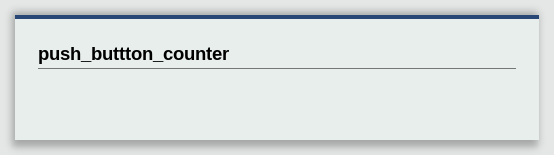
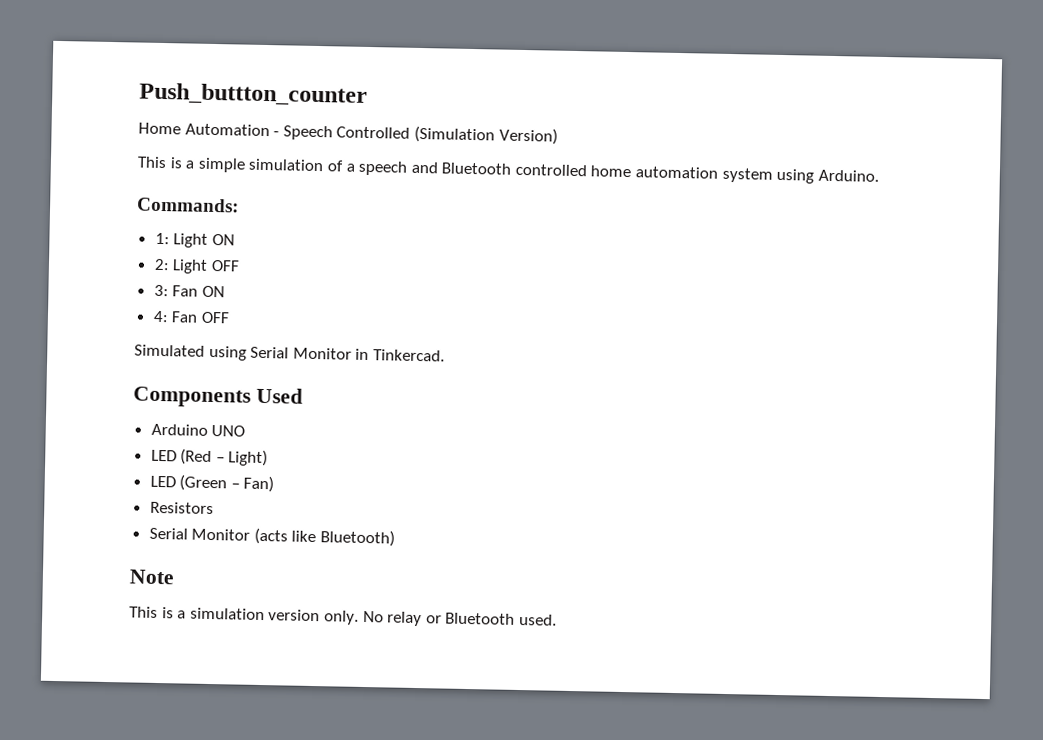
[38,47,229,64] push_buttton_counter -> [139,82,368,107] [138,122,558,145] [137,156,879,184] [137,197,239,213] [154,232,235,248] [153,258,240,274] [153,284,225,298] [152,310,230,324] [134,344,445,362] [133,386,303,408] [150,423,246,437] [150,448,269,467] [149,474,275,493] [149,501,214,515] [148,527,396,547] [129,569,175,585] [129,606,557,627] Push_buttton_counter // Home Automation - Speech Controlled (Simulation Version) // This is a simple simulation of a speech and Bluetooth controlled home automation system using Arduino. // Commands: // 1: Light ON // 2: Light OFF // 3: Fan ON // 4: Fan OFF // Simulated using Serial Monitor in Tinkercad. // Components Used // Arduino UNO // LED (Red – Light) // LED (Green – Fan) // Resistors // Serial Monitor (acts like Bluetooth) // Note // This is a simulation version only. No relay or Bluetooth used.

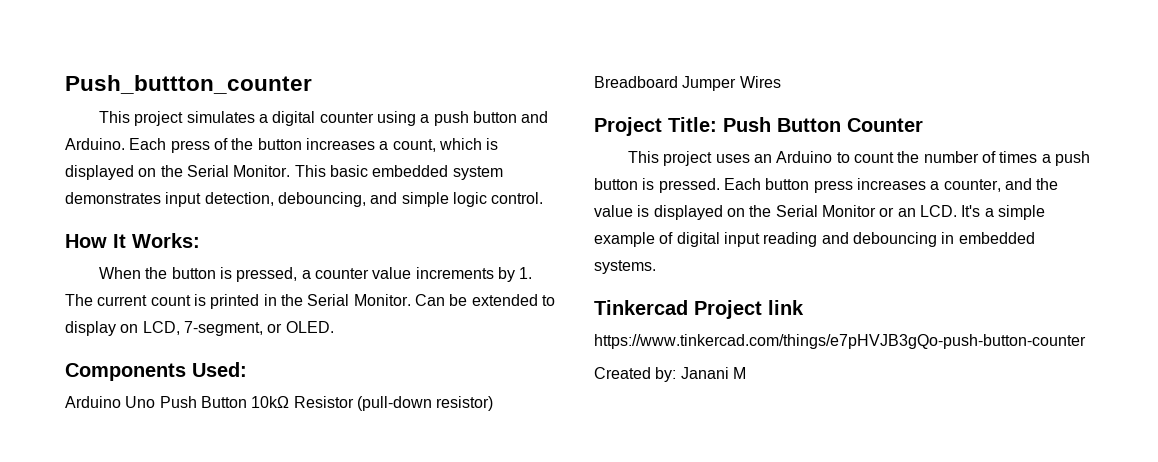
[138,122,558,145] [137,156,879,184] [137,197,239,213] [154,232,235,248] [153,258,240,274] [153,284,225,298] [152,310,230,324] [134,344,445,362] [133,386,303,408] [150,423,246,437] [150,448,269,467] [149,474,275,493] [149,501,214,515] [148,527,396,547] [129,569,175,585] [129,606,557,627] Home Automation - Speech Controlled (Simulation Version) // This is a simple simulation of a speech and Bluetooth controlled home automation system using Arduino. // Commands: // 1: Light ON // 2: Light OFF // 3: Fan ON // 4: Fan OFF // Simulated using Serial Monitor in Tinkercad. // Components Used // Arduino UNO // LED (Red – Light) // LED (Green – Fan) // Resistors // Serial Monitor (acts like Bluetooth) // Note // This is a simulation version only. No relay or Bluetooth used. -> [99,111,549,126] [65,138,499,153] [65,165,503,180] [65,192,544,207] [65,233,200,248] [99,267,533,282] [65,294,555,309] [65,321,334,336] [65,362,247,381] [65,396,494,411] [594,76,781,91] [594,117,923,136] [628,151,1090,166] [594,178,1059,193] [594,205,1045,220] [594,232,1035,247] [594,260,656,274] [594,300,804,319] [594,334,1086,349] [594,367,746,382] This project simulates a digital counter using a push button and Arduino. Each press of the button increases a count, which is displayed on the Serial Monitor. This basic embedded system demonstrates input detection, debouncing, and simple logic control. // How It Works: // When the button is pressed, a counter value increments by 1. The current count is printed in the Serial Monitor. Can be extended to display on LCD, 7-segment, or OLED. // Components Used: // Arduino Uno Push Button 10kΩ Resistor (pull-down resistor) Breadboard Jumper Wires // Project Title: Push Button Counter // This project uses an Arduino to count the number of times a push button is pressed. Each button press increases a counter, and the value is displayed on the Serial Monitor or an LCD. It's a simple example of digital input reading and debouncing in embedded systems. // Tinkercad Project link // https://www.tinkercad.com/things/e7pHVJB3gQo-push-button-counter // Created by: Janani M

